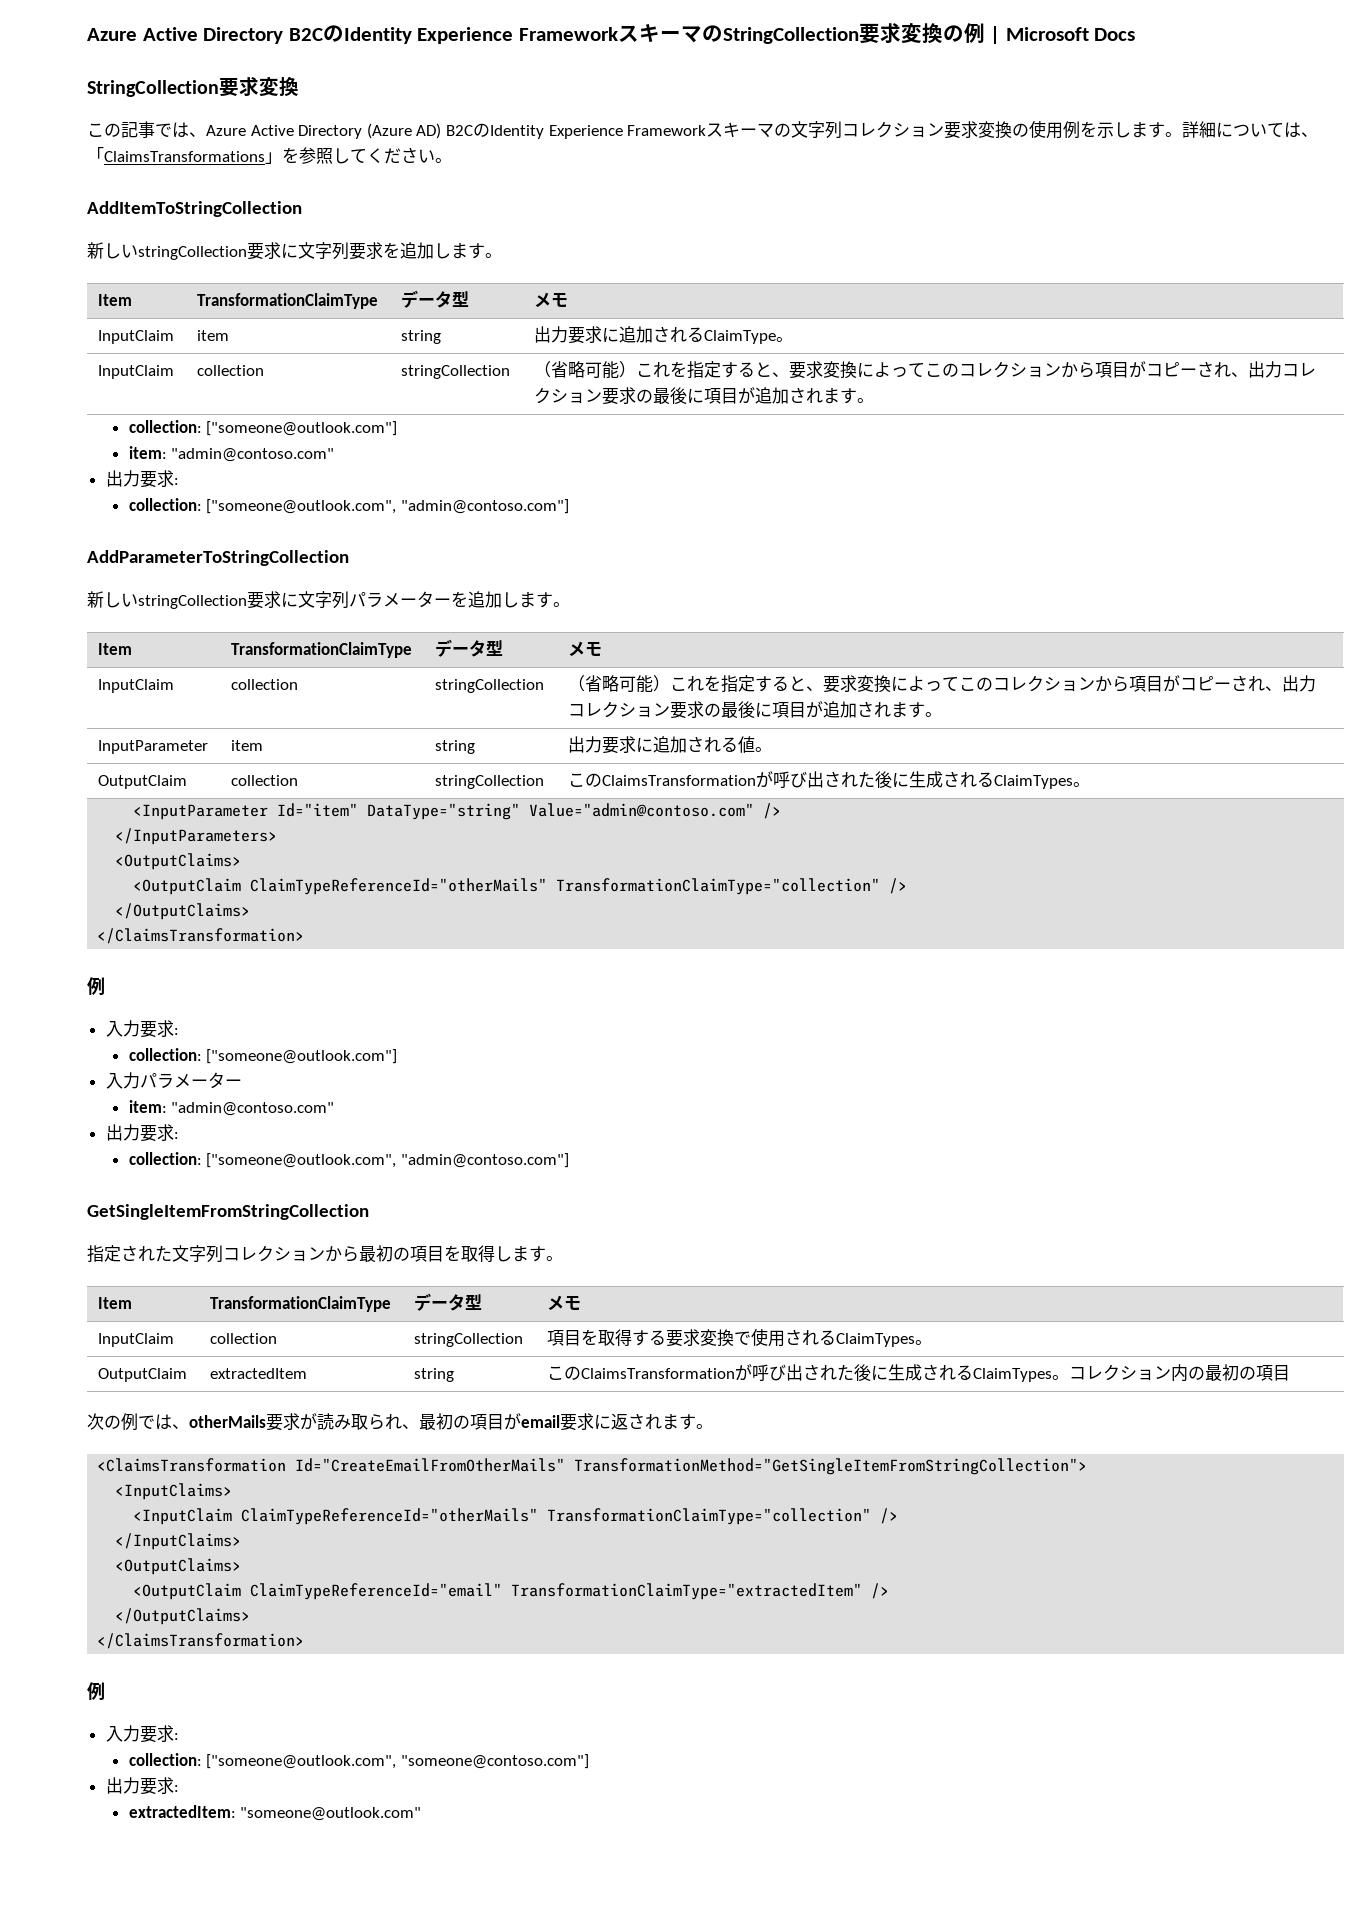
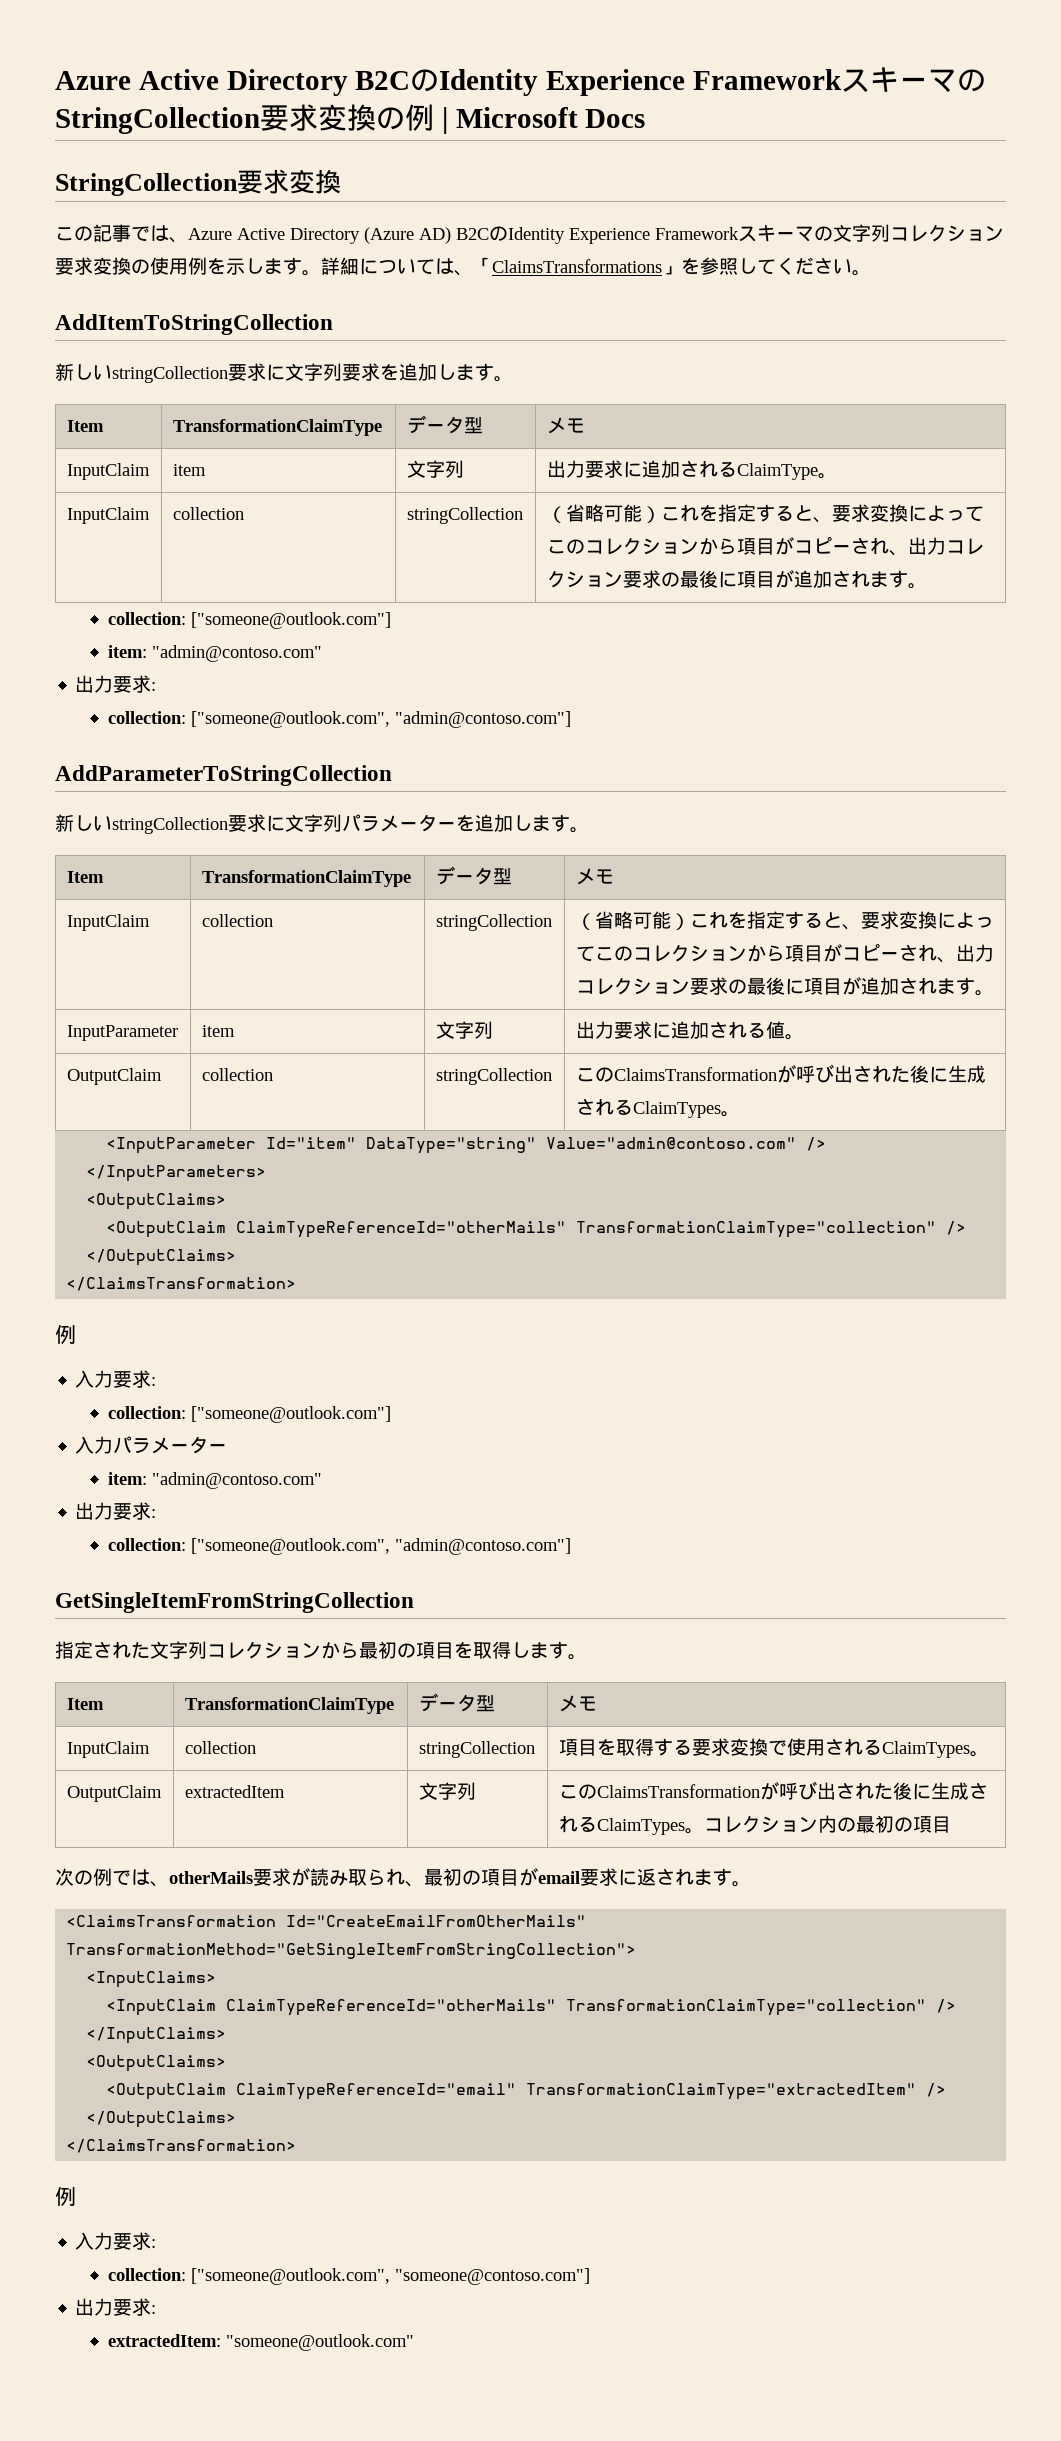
[401,330,442,344] string -> [406,460,464,478] 文字列
[435,740,476,754] string -> [435,1021,493,1039] 文字列
[414,1368,455,1382] string -> [418,1782,476,1800] 文字列

